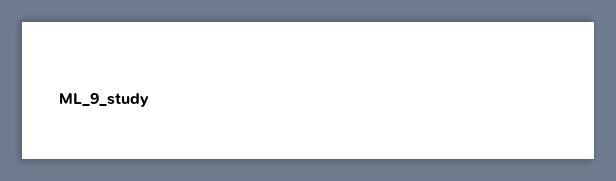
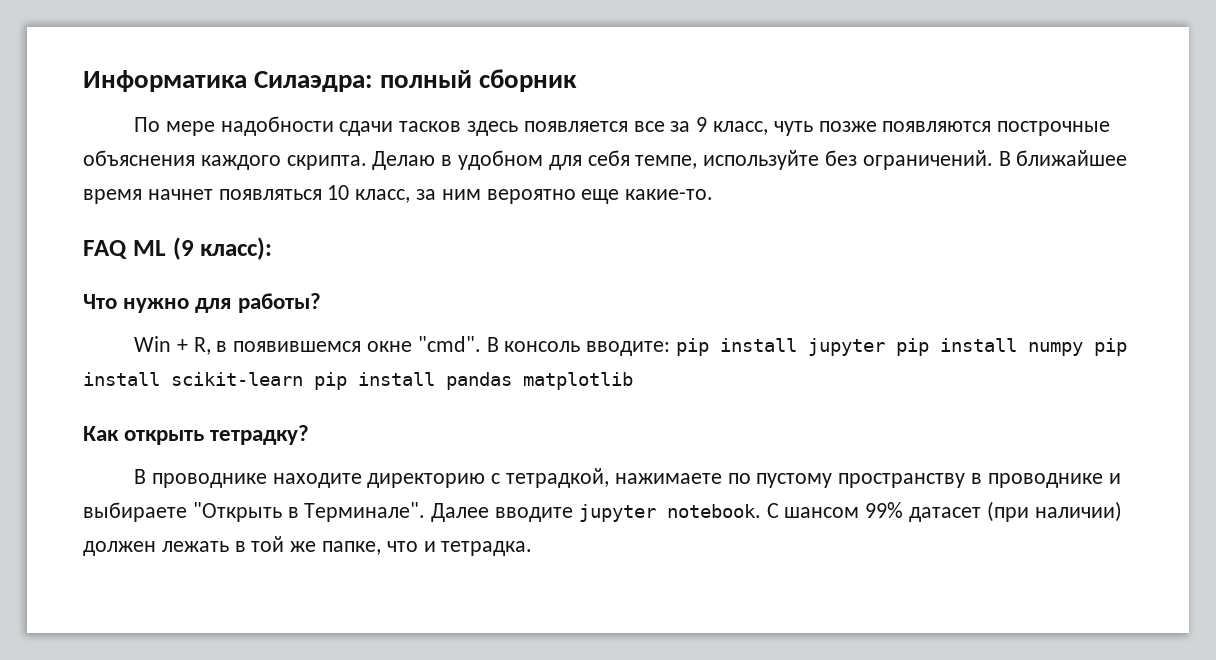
[59,93,149,107] ML_9_study -> [83,69,577,92] [133,116,1111,136] [83,150,1128,170] [83,185,714,204] [83,237,273,260] [83,293,321,313] [133,336,1127,356] [83,372,633,390] [83,425,310,445] [133,468,1121,488] [83,501,1122,522] [83,536,533,556] Информатика Силаэдра: полный сборник // По мере надобности сдачи тасков здесь появляется все за 9 класс, чуть позже появляются построчные объяснения каждого скрипта. Делаю в удобном для себя темпе, используйте без ограничений. В ближайшее время начнет появляться 10 класс, за ним вероятно еще какие-то. // FAQ ML (9 класс): // Что нужно для работы? // Win + R, в появившемся окне "cmd". В консоль вводите: pip install jupyter pip install numpy pip install scikit-learn pip install pandas matplotlib // Как открыть тетрадку? // В проводнике находите директорию с тетрадкой, нажимаете по пустому пространству в проводнике и выбираете "Открыть в Терминале". Далее вводите jupyter notebook. С шансом 99% датасет (при наличии) должен лежать в той же папке, что и тетрадка.

